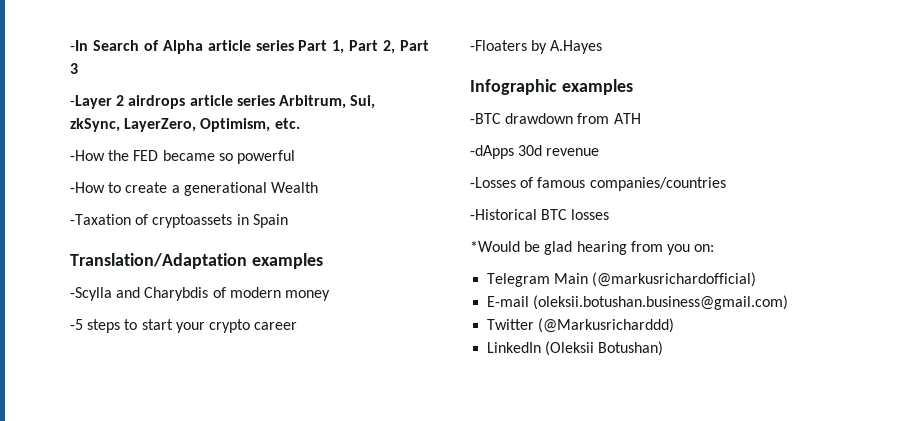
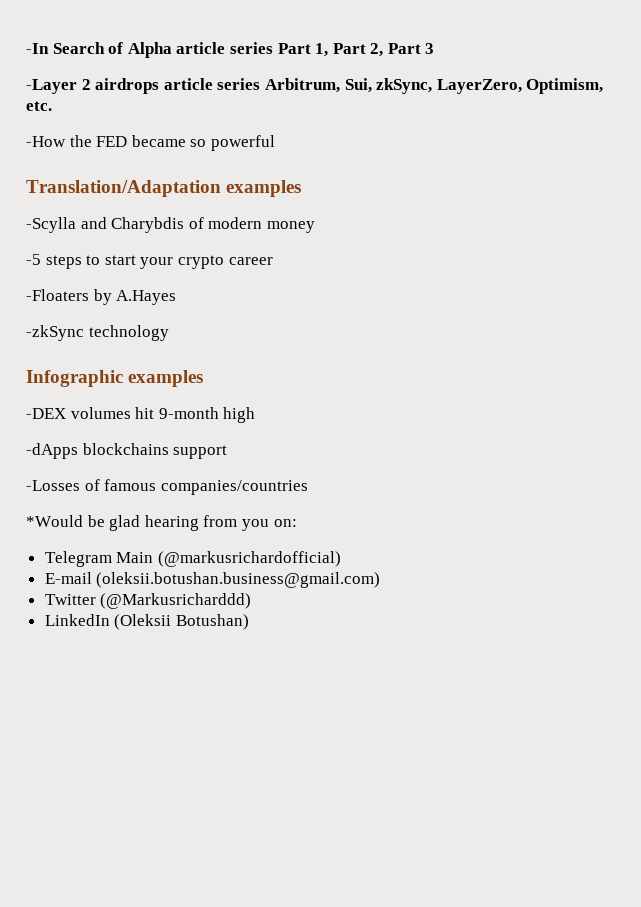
[70,182,318,196] [70,214,288,228] // -How to create a generational Wealth // -Taxation of cryptoassets in Spain -> (275, 143) none
(603, 47) none -> [26,325,169,341] // -zkSync technology
[470,113,641,124] -BTC drawdown from ATH -> [26,407,256,423] -DEX volumes hit 9-month high
[518,145,600,156] 30d revenue -> [82,443,228,459] blockchains support
[470,209,610,220] // -Historical BTC losses -> (308, 487) none

